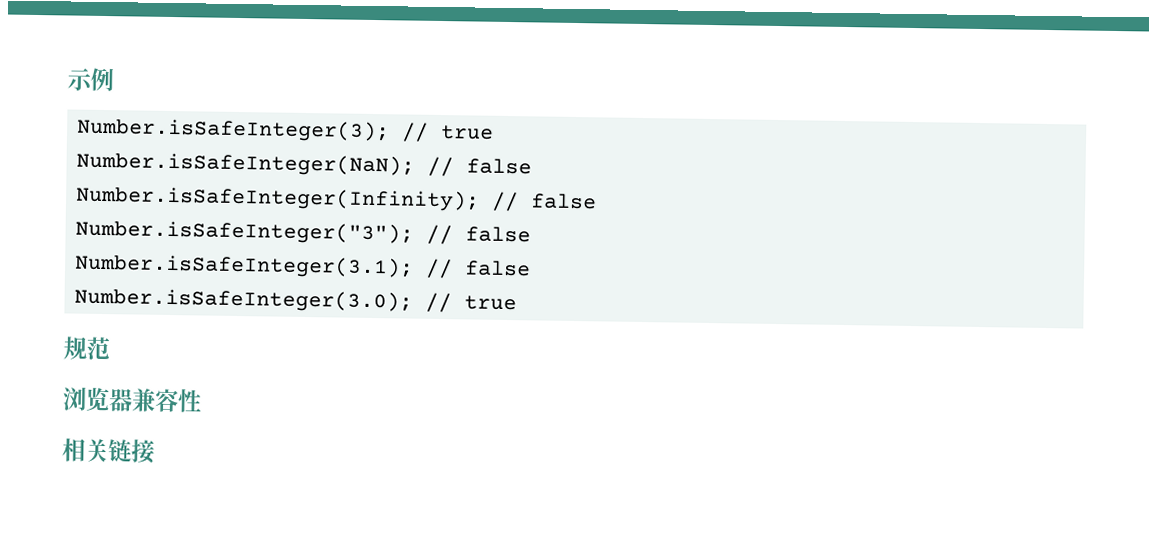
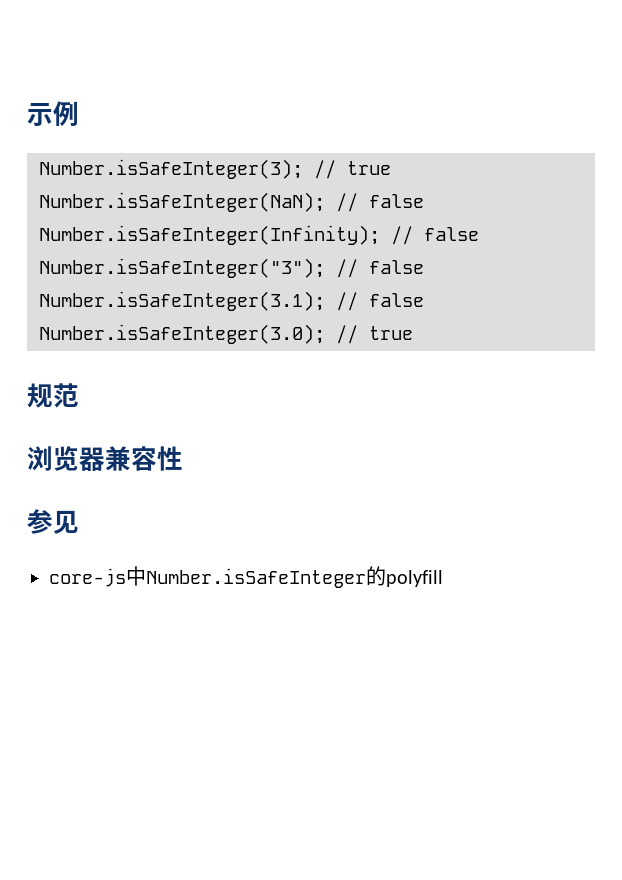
[62,438,155,464] 相关链接 -> [27,509,79,534] [49,566,443,588] 参见 // core-js中Number.isSafeInteger的polyfill

